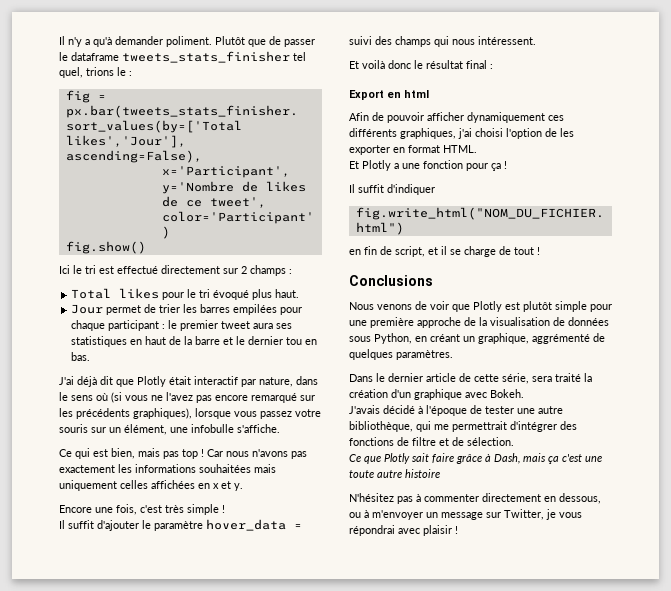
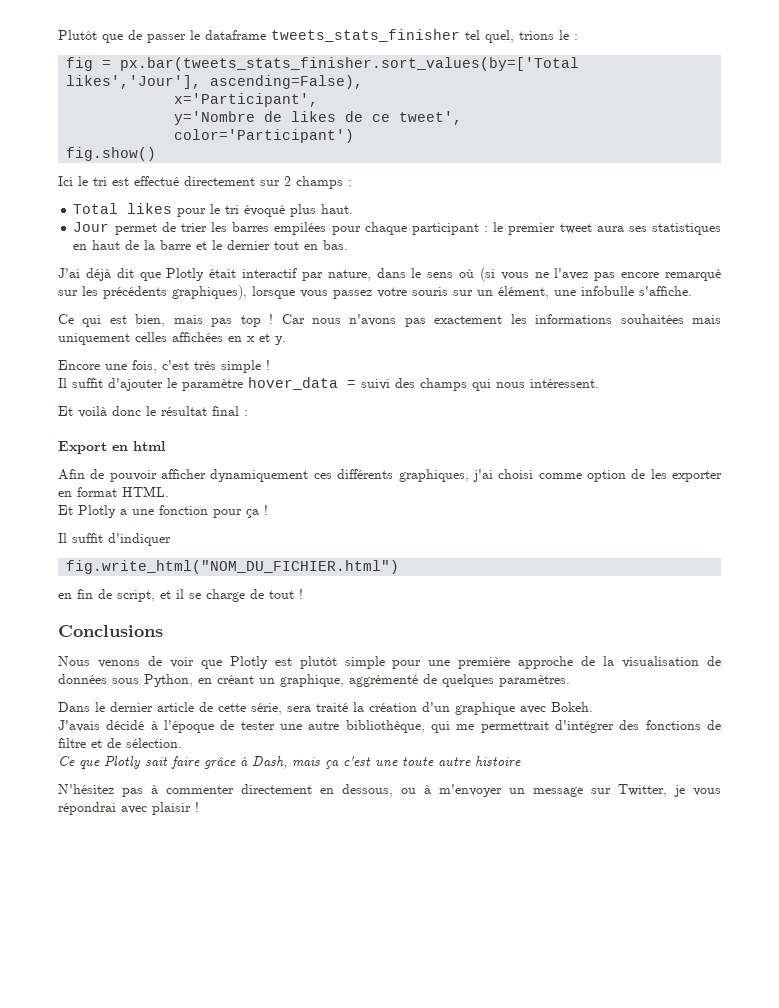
[59,36,212,47] Il n'y a qu'à demander poliment. -> (58, 35) none
[286,337,303,345] tou -> [274,241,300,250] tout
[506,128,542,139] l'option -> [538,470,626,482] comme option

